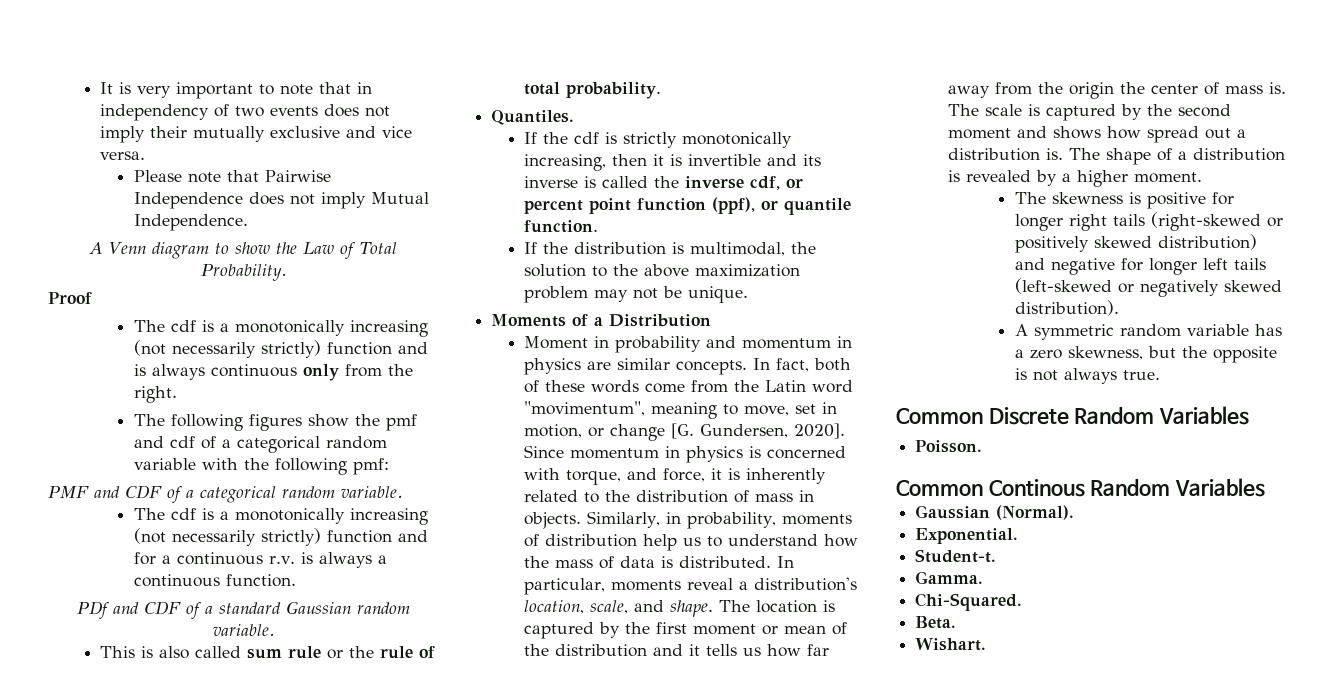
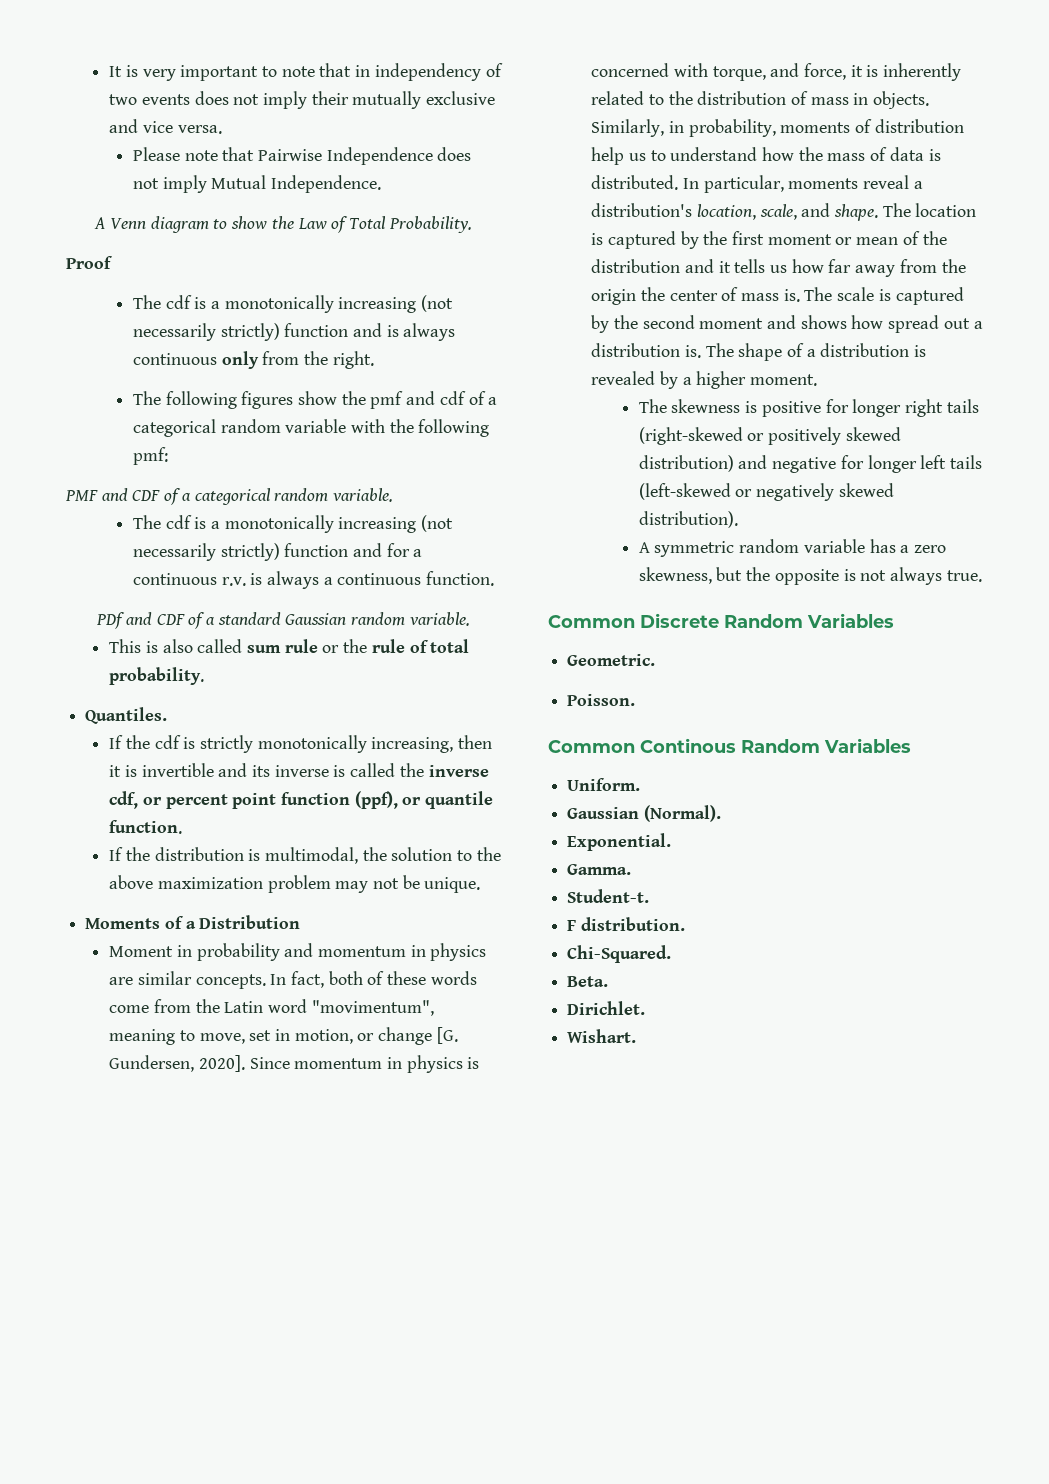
(1249, 415) none -> [567,654,656,666] // Geometric.
(1265, 487) none -> [567,778,641,791] // Uniform.
(1019, 536) none -> [567,864,632,875] // Gamma.
[915,571,984,584] Gamma. -> [567,917,685,931] F distribution.
(957, 622) none -> [567,1001,646,1015] // Dirichlet.

